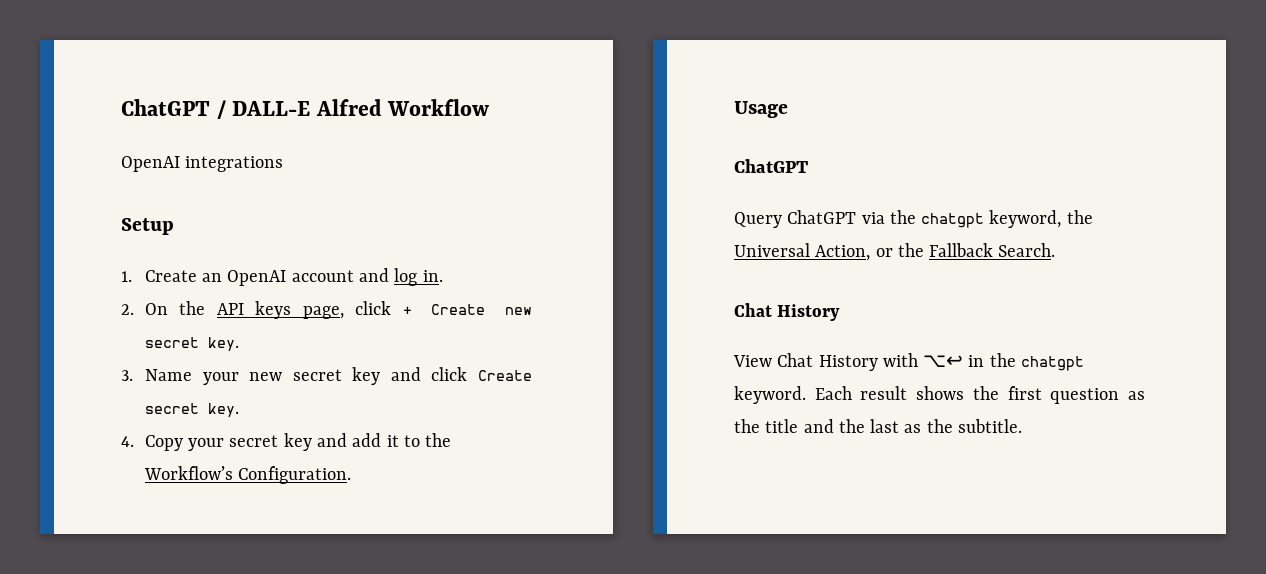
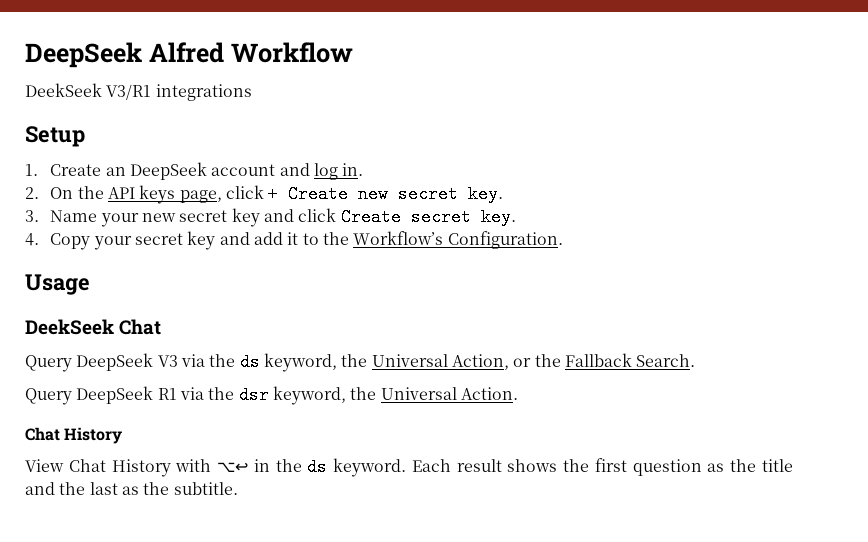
[121,99,311,119] ChatGPT / DALL-E -> [25,42,142,68] DeepSeek
[121,156,180,172] OpenAI -> [25,83,152,100] DeekSeek V3/R1
[227,270,287,286] OpenAI -> [130,162,208,180] DeepSeek
[734,159,808,173] [734,210,985,228] ChatGPT // Query ChatGPT via the chatgpt -> [25,319,162,335] [25,353,260,372] DeekSeek Chat // Query DeepSeek V3 via the ds
(1056, 250) none -> [25,386,518,405] // Query DeepSeek R1 via the dsr keyword, the Universal Action.
[1020,356,1084,371] chatgpt -> [307,458,328,476] ds

